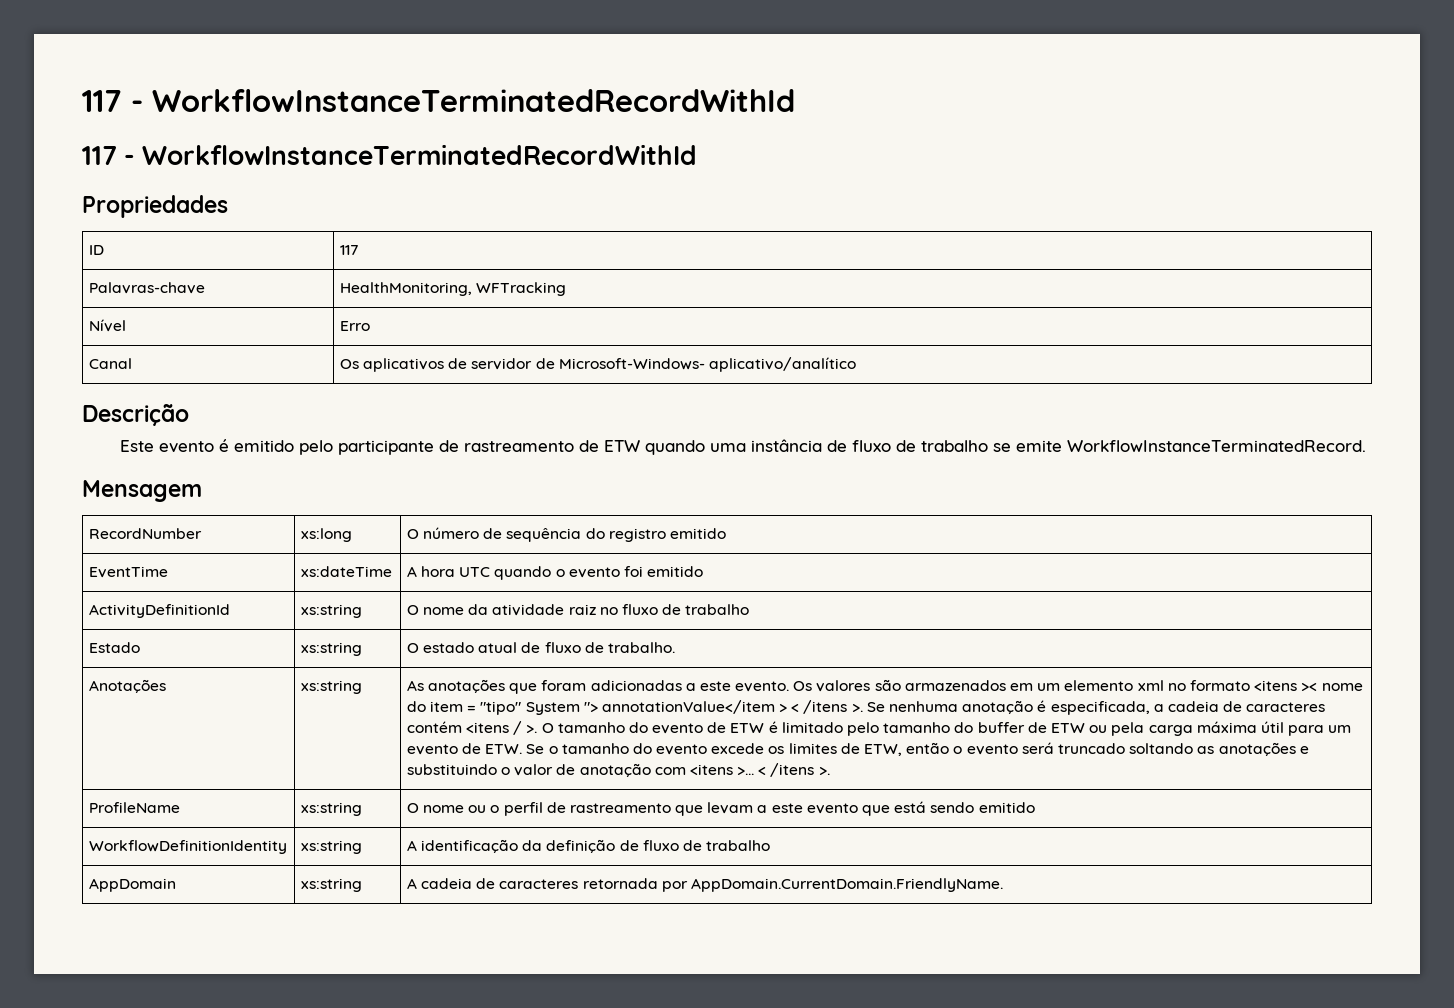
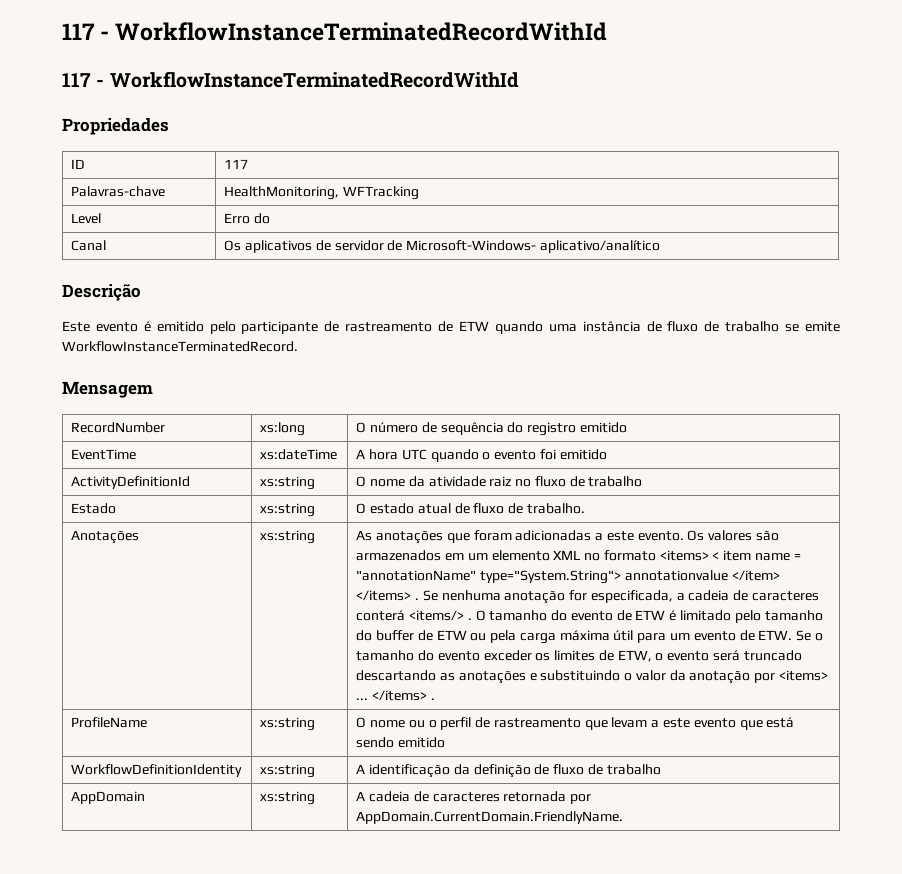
[88,319,126,332] Nível -> [71,213,102,224] Level
(370, 326) none -> [253,213,270,224] do
[1137,680,1164,691] xml -> [553,550,581,560] XML
[1254,680,1363,691] [406,700,863,715] <itens >< nome do item = "tipo" System "> annotationValue</item > < /itens >. -> [659,550,801,561] [356,570,780,584] [356,590,419,601] <items> < item name = "annotationName" type="System.String"> annotationvalue </item> </items> .
[1037,700,1047,712] é -> [569,590,588,601] for
[406,721,538,735] contém <itens / >. -> [356,610,472,621] conterá <items/> .
[711,743,765,754] excede -> [483,650,532,661] exceder
[906,742,950,754] então -> (652, 656) none
[1129,743,1194,754] soltando -> [356,670,437,681] descartando
[556,763,830,777] de anotação com <itens >... < /itens >. -> [669,670,828,684] [356,690,435,701] da anotação por <items> ... </items> .

